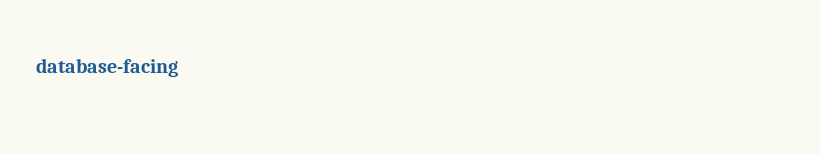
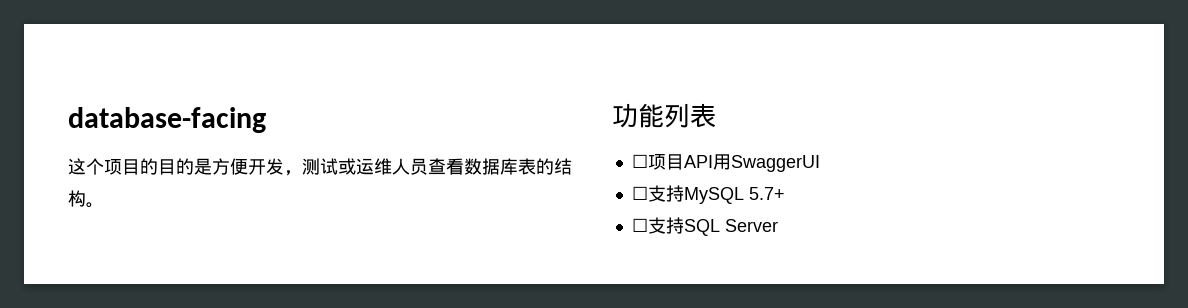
(178, 67) none -> [68,158,572,176] [68,190,104,208] [612,103,716,128] [631,154,820,172] [631,185,785,204] [631,217,778,236] // 这个项目的目的是方便开发，测试或运维人员查看数据库表的结构。 // 功能列表 // ☐项目API用SwaggerUI // ☐支持MySQL 5.7+ // ☐支持SQL Server

